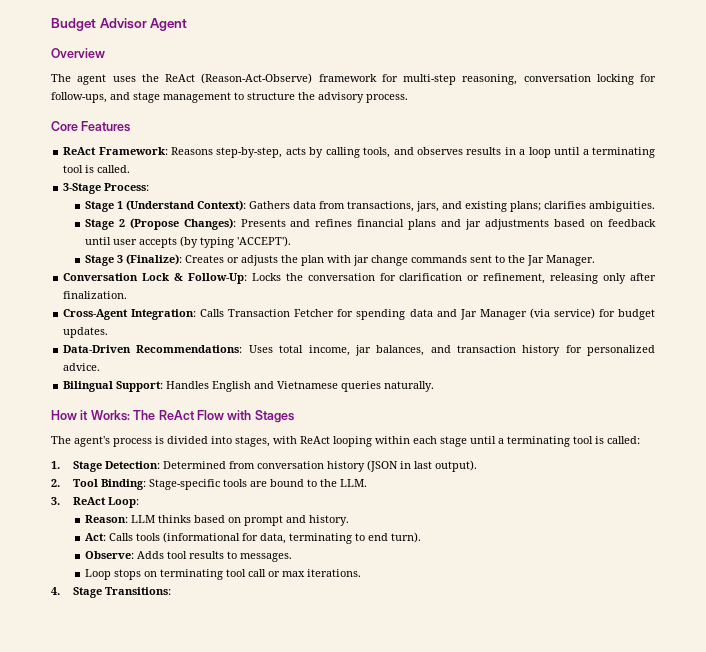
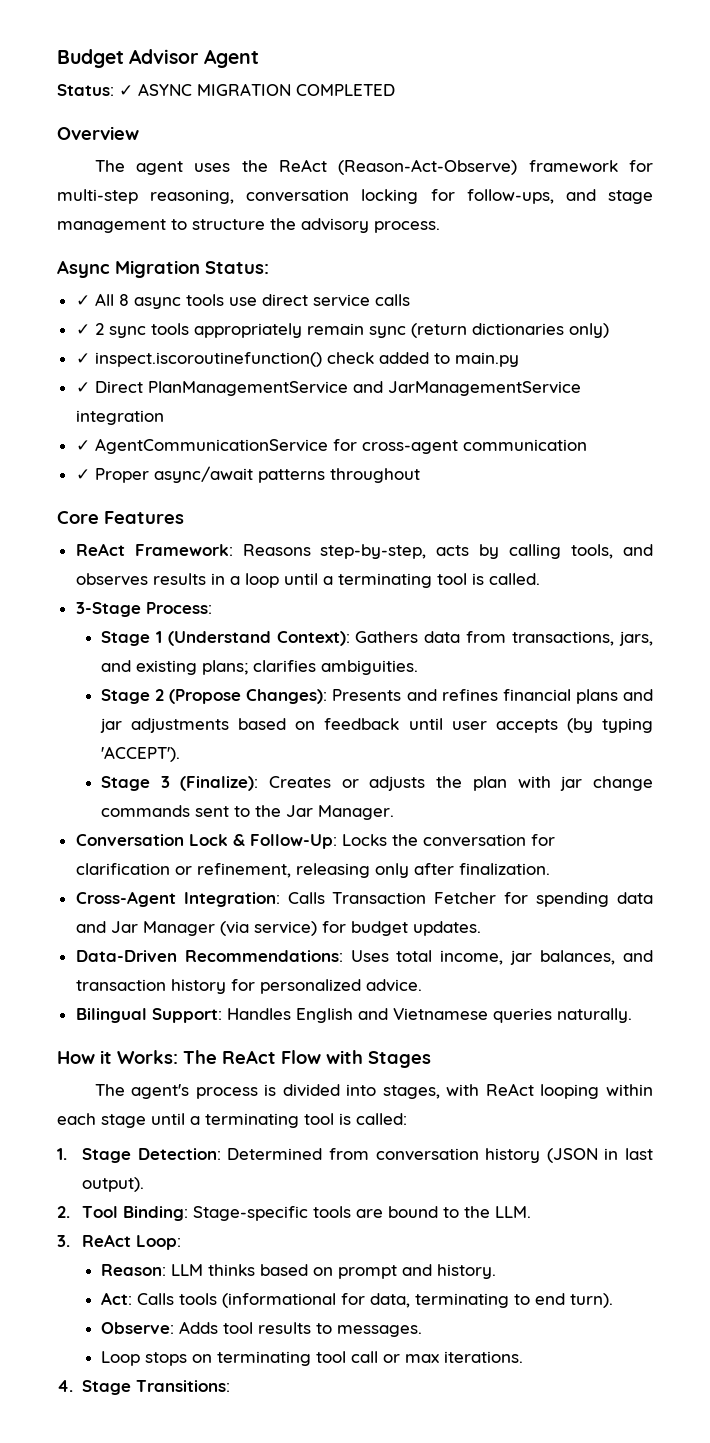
(188, 24) none -> [57,83,395,96] // Status: ✓ ASYNC MIGRATION COMPLETED
(408, 98) none -> [57,260,269,278] [75,293,410,309] [75,323,609,338] [75,352,519,367] [75,381,581,396] [75,410,164,425] [75,438,587,454] [75,466,420,483] // Async Migration Status: // ✓ All 8 async tools use direct service calls // ✓ 2 sync tools appropriately remain sync (return dictionaries only) // ✓ inspect.iscoroutinefunction() check added to main.py // ✓ Direct PlanManagementService and JarManagementService integration // ✓ AgentCommunicationService for cross-agent communication // ✓ Proper async/await patterns throughout

